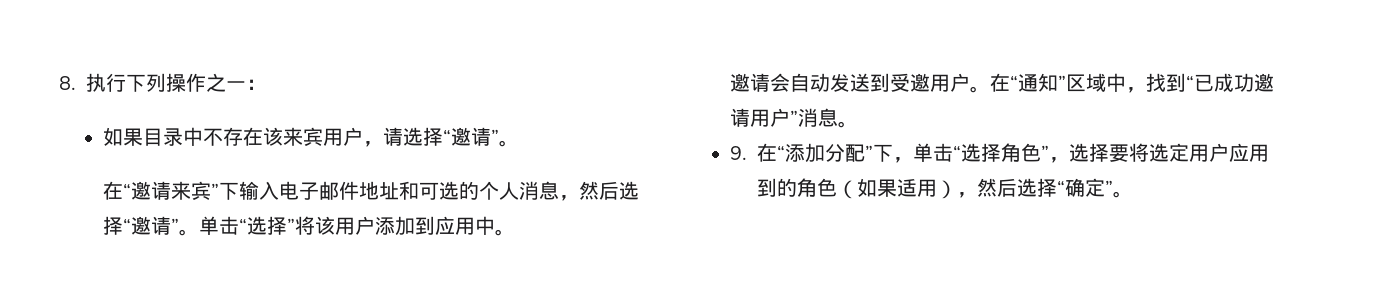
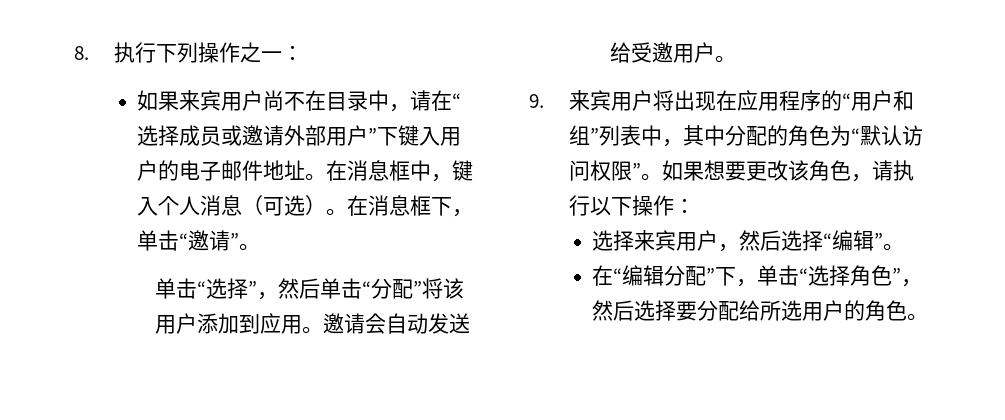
[143,127,520,147] [103,181,640,201] [103,216,288,236] 目录中不存在该来宾用户，请选择“邀请”。 // 在“邀请来宾”下输入电子邮件地址和可选的个人消息，然后选择“邀请”。单击“选择 -> [179,90,462,112] [137,125,462,146] [137,160,474,182] [137,195,474,217] [137,230,261,251] [154,278,413,300] 来宾用户尚不在目录中，请在“选择成员或邀请外部用户”下键入用户的电子邮件地址。在消息框中，键入个人消息（可选）。在消息框下，单击“邀请”。 // 单击“选择”，然后单击“分配
[475,216,516,236] 中。 // -> [301,326,323,334] 。
[870,73,891,92] 到 -> [609,42,631,63] 给
[990,73,1275,93] [730,108,859,128] [730,143,826,163] 在“通知”区域中，找到“已成功邀请用户”消息。 // 9.在“添加 -> [529,90,915,111] [569,125,924,147] [569,160,915,182] [569,195,696,216] [592,230,905,252] [592,265,665,286] // 9.来宾用户将出现在应用程序的“用户和组”列表中，其中分配的角色为“默认访问权限”。如果想要更改该角色，请执行以下操作： // 选择来宾用户，然后选择“编辑”。 // 在“编辑
[1069,143,1270,162] [757,178,1114,199] 选择要将选定用户应用到的角色（如果适用），然后选择“确定” -> [592,300,908,321] 然后选择要分配给所选用户的角色

